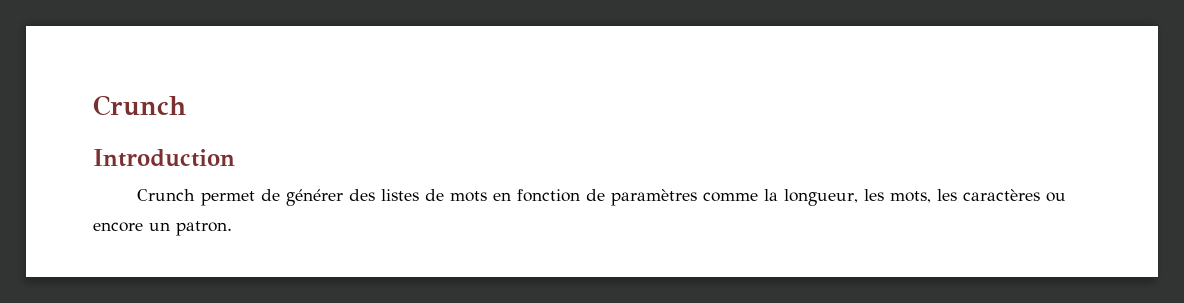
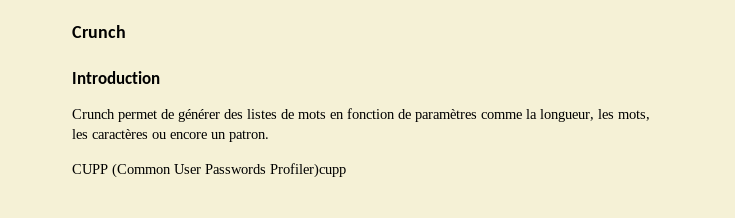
(232, 228) none -> [72,163,346,178] // CUPP (Common User Passwords Profiler)cupp

